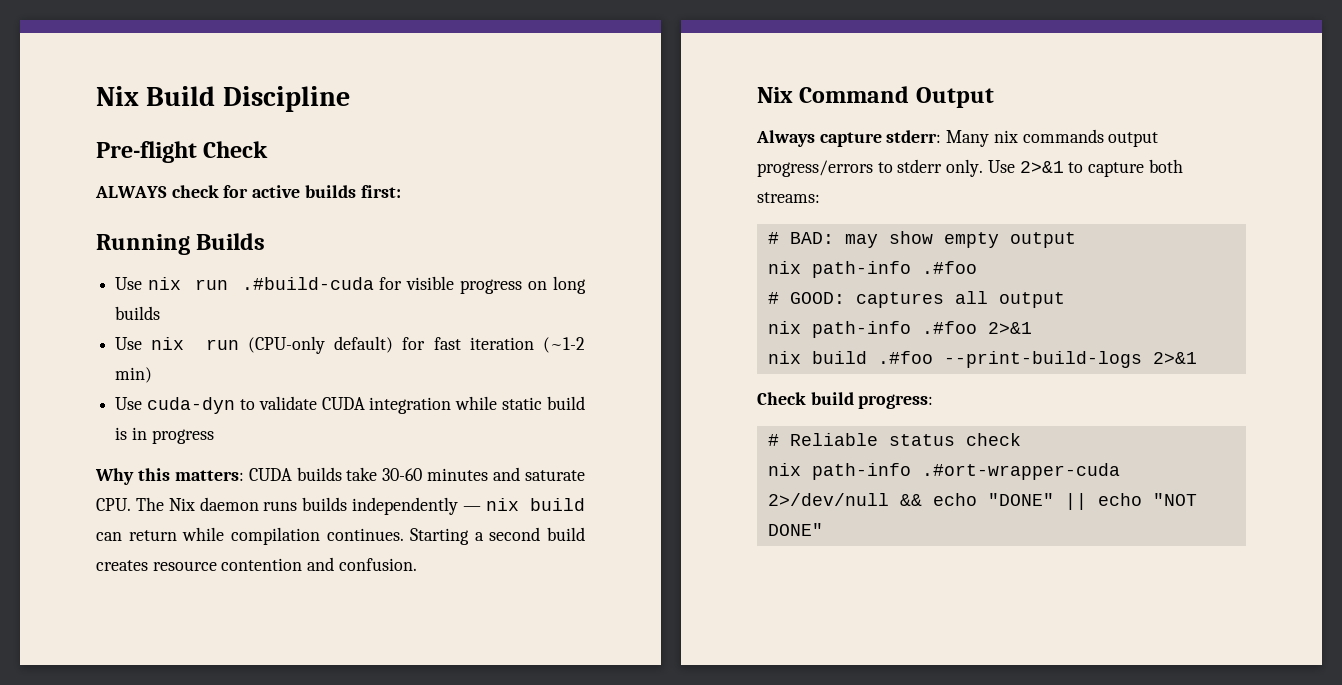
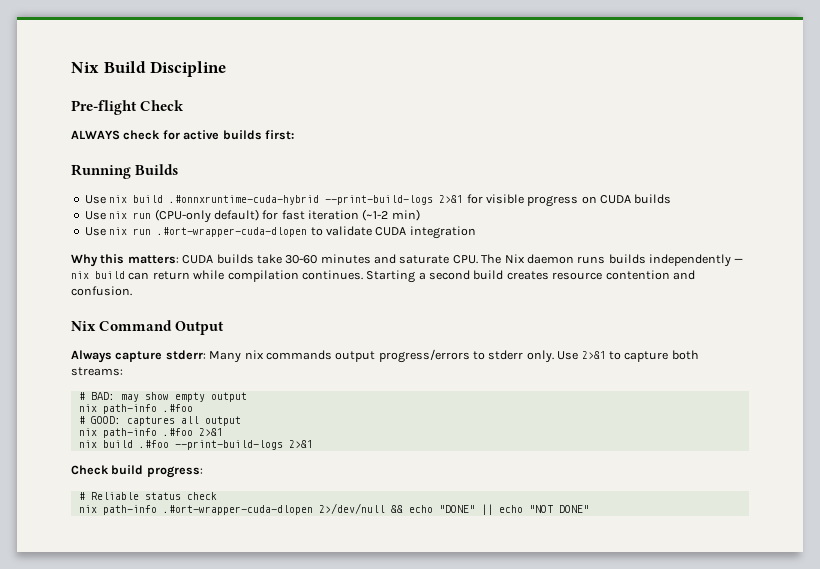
[194,277,374,290] run .#build-cuda -> [133,195,464,205] build .#onnxruntime-cuda-hybrid --print-build-logs 2>&1
[553,276,586,294] long -> [600,195,631,204] CUDA
[147,397,236,414] cuda-dyn -> [109,227,308,237] nix run .#ort-wrapper-cuda-dlopen
[455,396,585,410] [115,427,214,444] while static build is in progress -> (476, 232) none
[921,463,1120,480] .#ort-wrapper-cuda -> [162,505,313,515] .#ort-wrapper-cuda-dlopen

